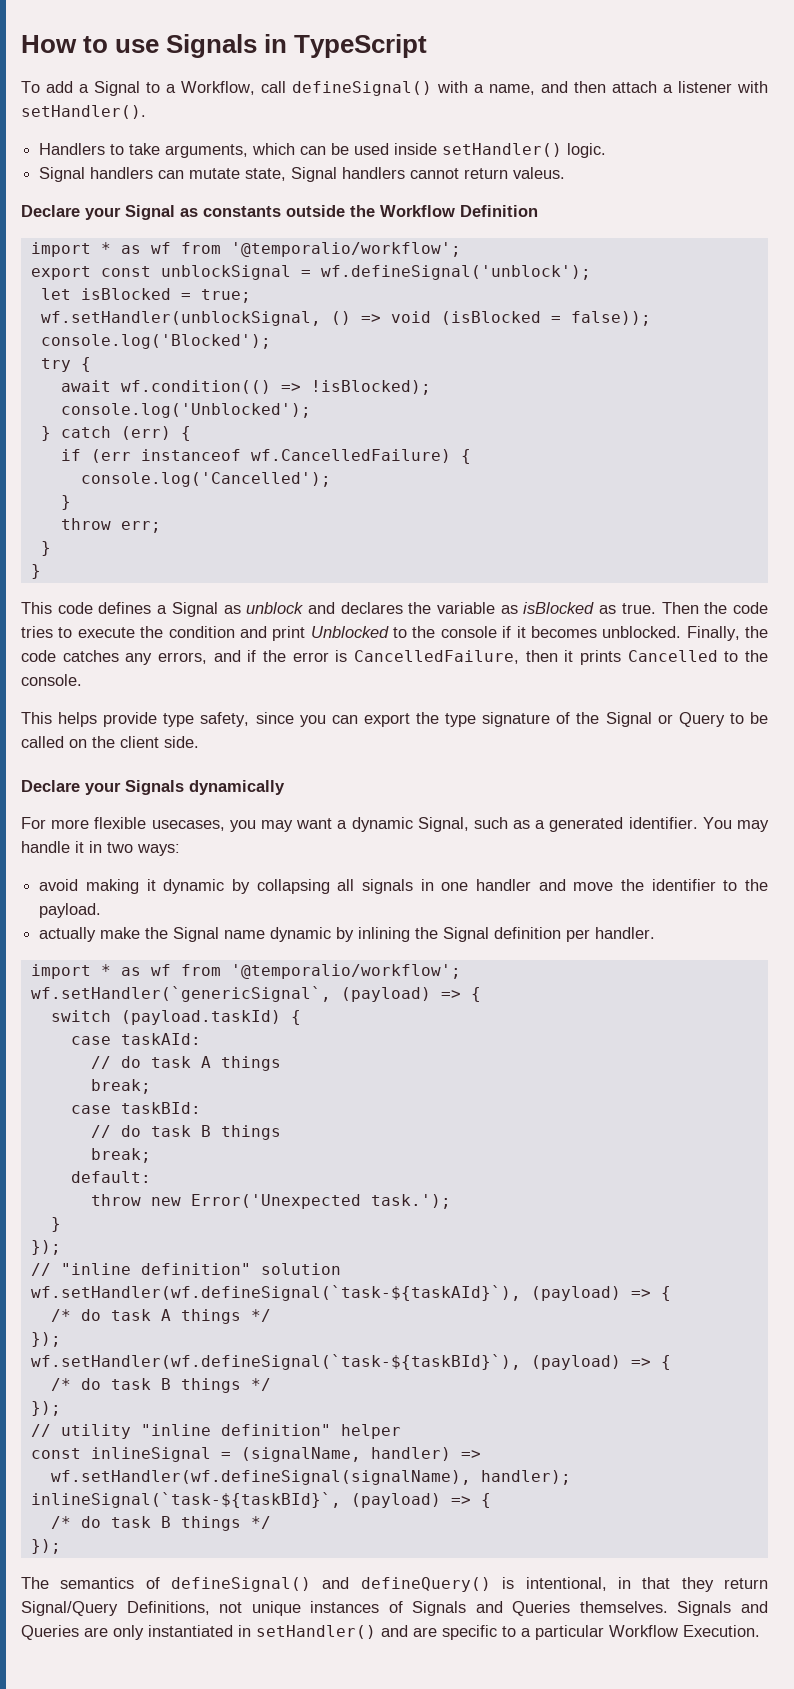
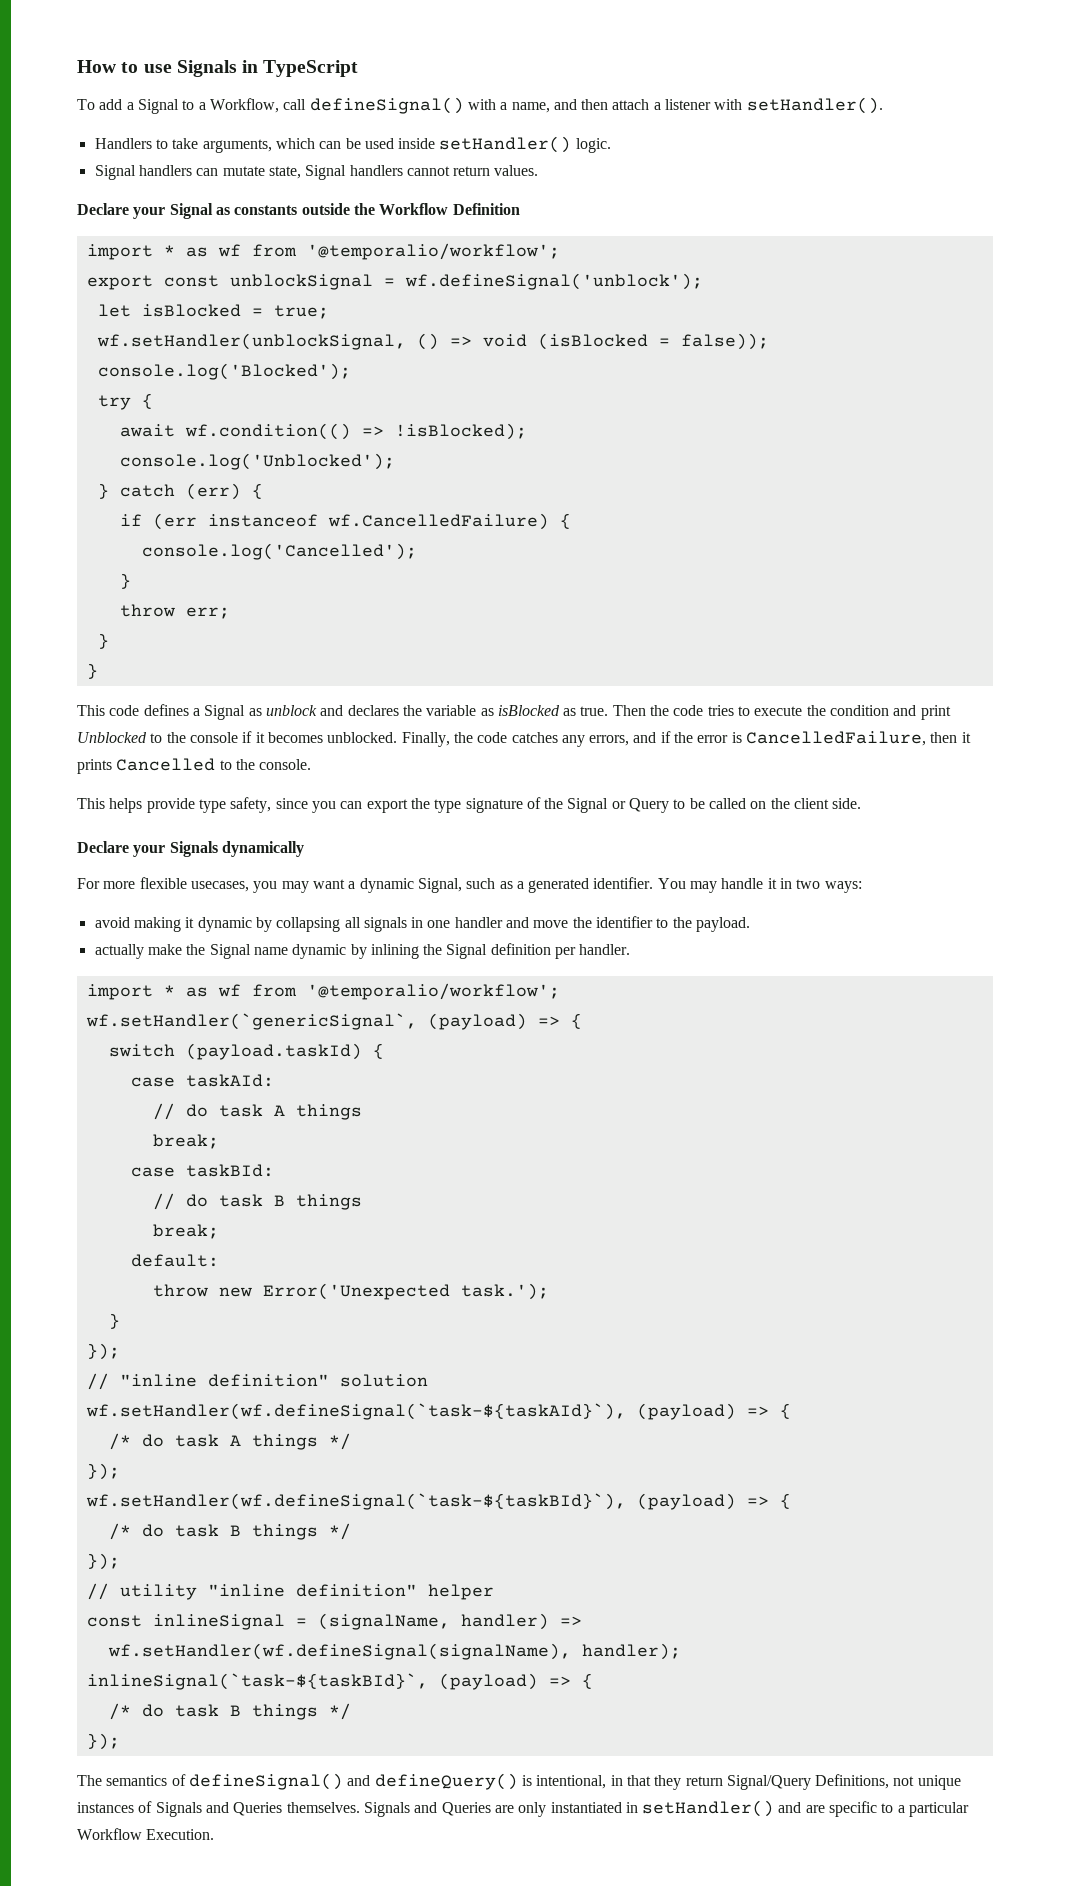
[513,167,566,179] valeus. -> [494,165,539,176] values.

